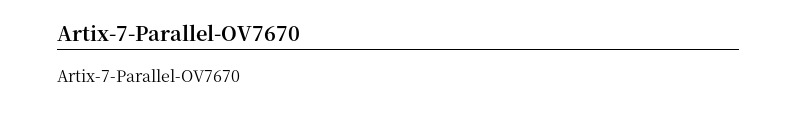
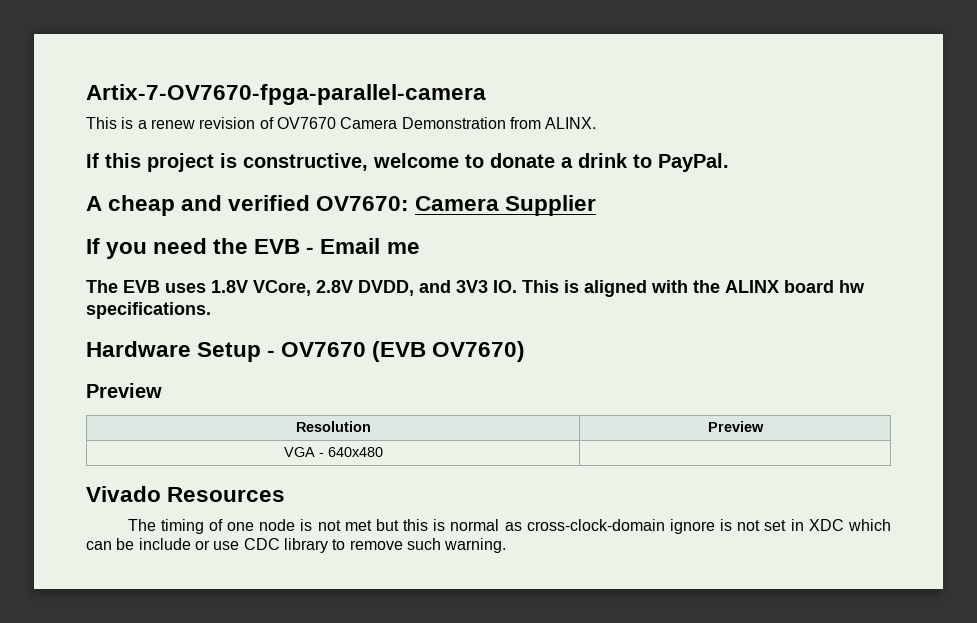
[57,24,300,41] [57,69,240,82] Artix-7-Parallel-OV7670 // Artix-7-Parallel-OV7670 -> [86,84,486,105] [86,117,597,129] [86,153,729,172] [86,195,597,216] [86,238,420,259] [86,280,865,297] [86,302,211,319] [86,341,526,362] [86,383,162,398] [295,421,371,432] [707,421,764,432] [283,447,383,457] [86,486,286,502] [127,519,892,534] [86,538,507,553] Artix-7-OV7670-fpga-parallel-camera // This is a renew revision of OV7670 Camera Demonstration from ALINX. // If this project is constructive, welcome to donate a drink to PayPal. // A cheap and verified OV7670: Camera Supplier // If you need the EVB - Email me // The EVB uses 1.8V VCore, 2.8V DVDD, and 3V3 IO. This is aligned with the ALINX board hw specifications. // Hardware Setup - OV7670 (EVB OV7670) // Preview // Resolution | Preview // VGA - 640x480 | // Vivado Resources // The timing of one node is not met but this is normal as cross-clock-domain ignore is not set in XDC which can be include or use CDC library to remove such warning.

